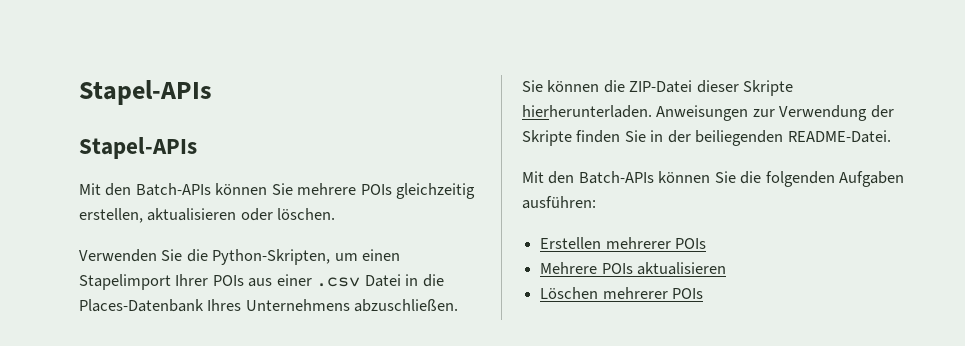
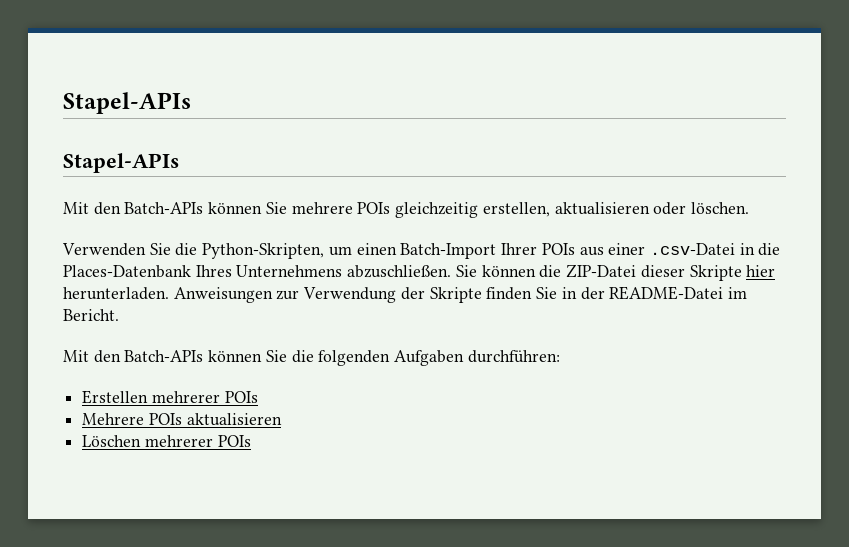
[79,274,171,290] Stapelimport -> [400,243,497,259] Batch-Import
[316,274,401,287] .csv Datei -> [649,243,735,255] .csv-Datei
[522,105,652,118] hierherunterladen. -> [746,265,776,277] [63,287,169,300] hier herunterladen.
[695,130,891,146] beiliegenden README-Datei. -> [609,286,747,300] [63,309,119,321] README-Datei im Bericht.
[522,196,596,209] ausführen: -> [467,350,560,363] durchführen:

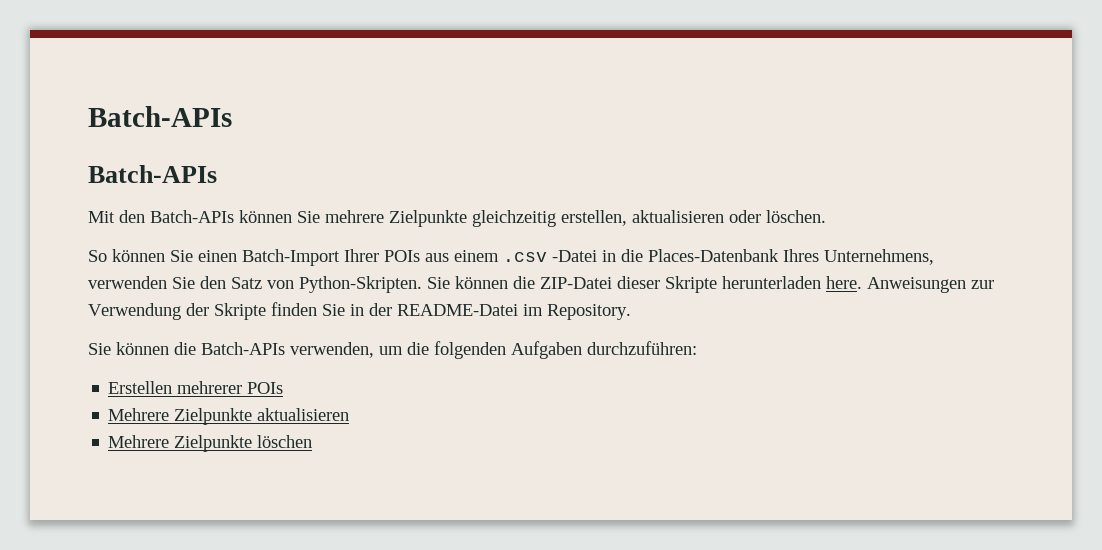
[63,92,191,114] [63,153,179,173] Stapel-APIs // Stapel-APIs -> [88,106,232,127] [88,165,217,183] Batch-APIs // Batch-APIs
[357,202,391,214] POIs -> [389,210,467,227] Zielpunkte
[62,243,352,259] Verwenden Sie die Python-Skripten, um -> [88,249,193,262] So können Sie
[608,243,735,255] einer .csv-Datei -> [454,250,597,262] einem .csv -Datei
[236,265,452,278] Unternehmens abzuschließen. -> [824,249,934,265] [88,276,422,293] Unternehmens, verwenden Sie den Satz von Python-Skripten.
[746,265,776,277] [63,287,169,300] hier herunterladen. -> [722,276,862,289] herunterladen here.
[63,309,119,321] [63,350,287,363] Bericht. // Mit den Batch-APIs können Sie -> [547,304,631,320] [88,342,403,358] Repository. // Sie können die Batch-APIs verwenden, um
[467,350,560,363] durchführen: -> [587,341,697,355] durchzuführen:
[148,413,182,425] POIs -> [174,408,253,425] Zielpunkte
[82,435,251,447] Löschen mehrerer POIs -> [108,435,313,452] Mehrere Zielpunkte löschen

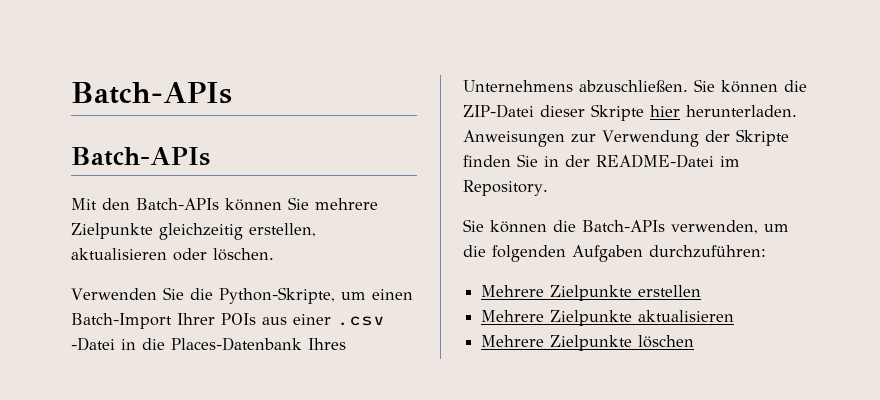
[88,249,193,262] So können Sie -> [71,287,366,304] Verwenden Sie die Python-Skripte, um
[454,250,499,262] einem -> [293,314,331,325] einer
[824,249,934,265] [88,276,422,293] Unternehmens, verwenden Sie den Satz von Python-Skripten. -> [463,80,688,93] Unternehmens abzuschließen.
[722,276,862,289] herunterladen here. -> [650,105,797,117] hier herunterladen.
[108,381,284,394] Erstellen mehrerer POIs -> [481,285,702,301] Mehrere Zielpunkte erstellen

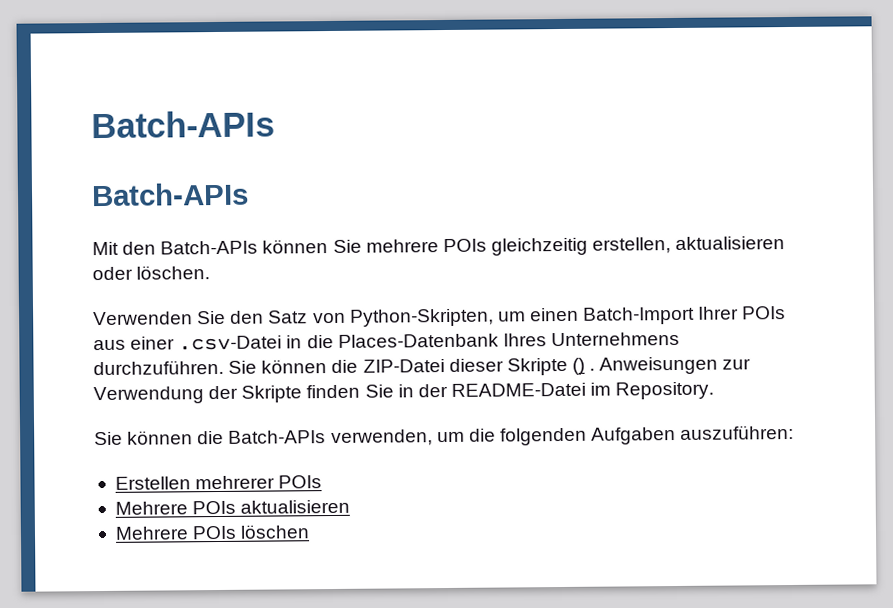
[71,223,153,239] Zielpunkte -> [442,238,487,253] POIs
[189,287,335,304] die Python-Skripte, -> [230,308,494,327] den Satz von Python-Skripten,
[337,316,385,326] [71,337,115,351] .csv -Datei -> [178,335,283,351] .csv-Datei
[579,80,688,93] abzuschließen. -> [93,359,224,376] durchzuführen.
[650,105,797,117] hier herunterladen. -> [571,357,596,375] () .
[649,245,766,258] [481,285,702,301] [481,310,633,326] durchzuführen: // Mehrere Zielpunkte erstellen // Mehrere Zielpunkte -> [680,424,795,440] [114,475,323,490] [114,500,237,515] auszuführen: // Erstellen mehrerer POIs // Mehrere POIs
[550,335,633,351] Zielpunkte -> [192,525,238,540] POIs

